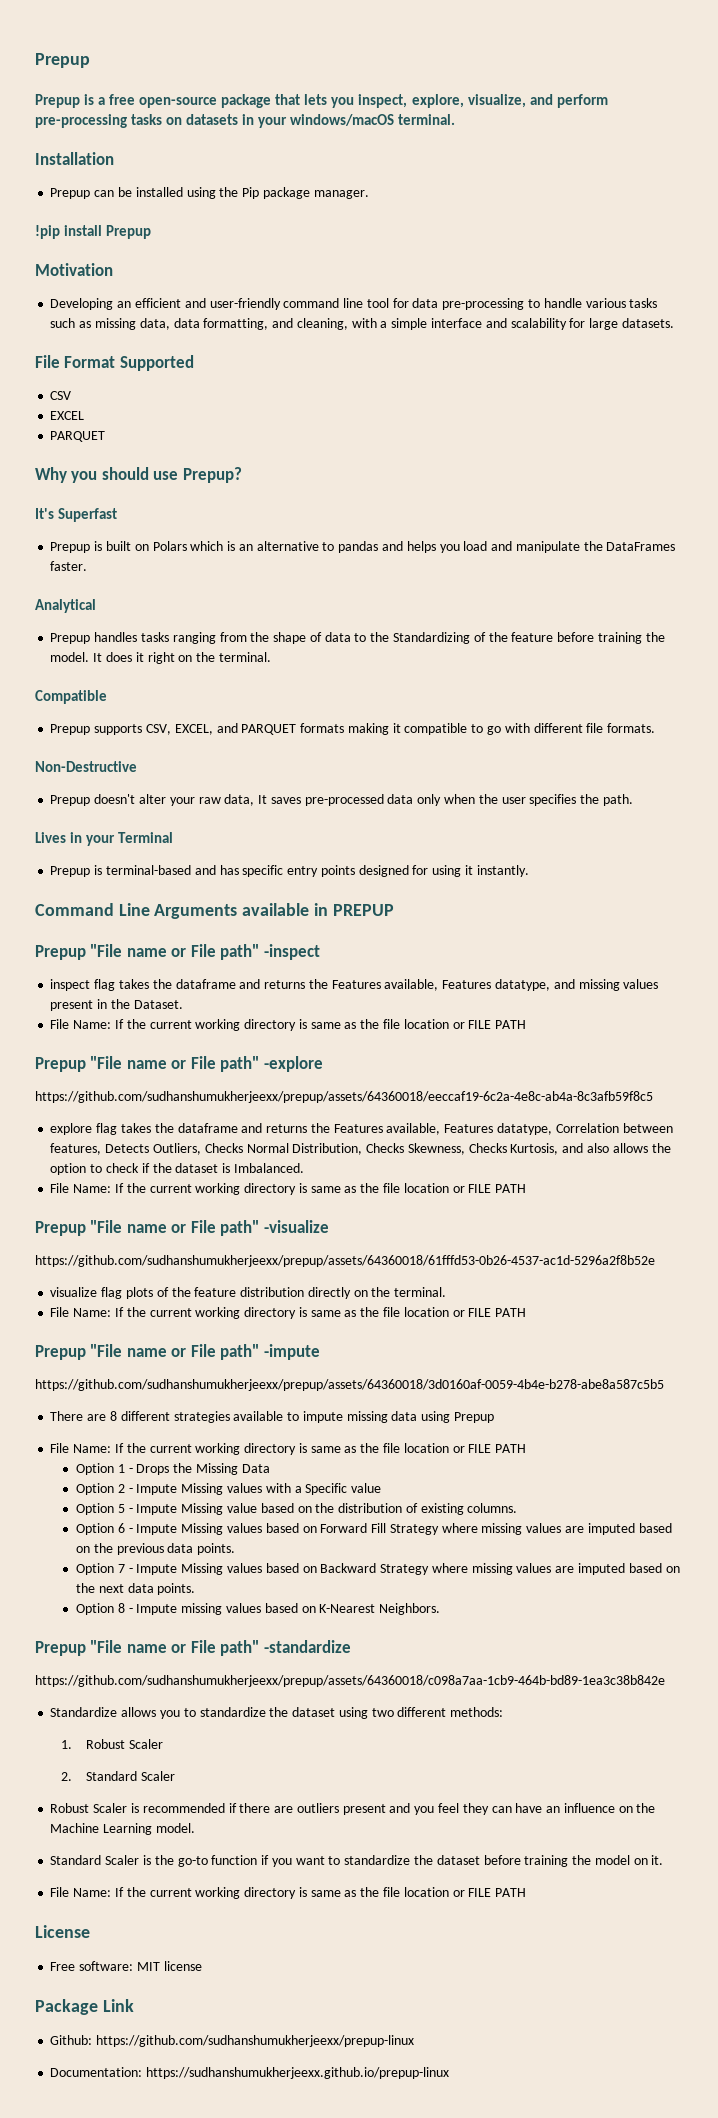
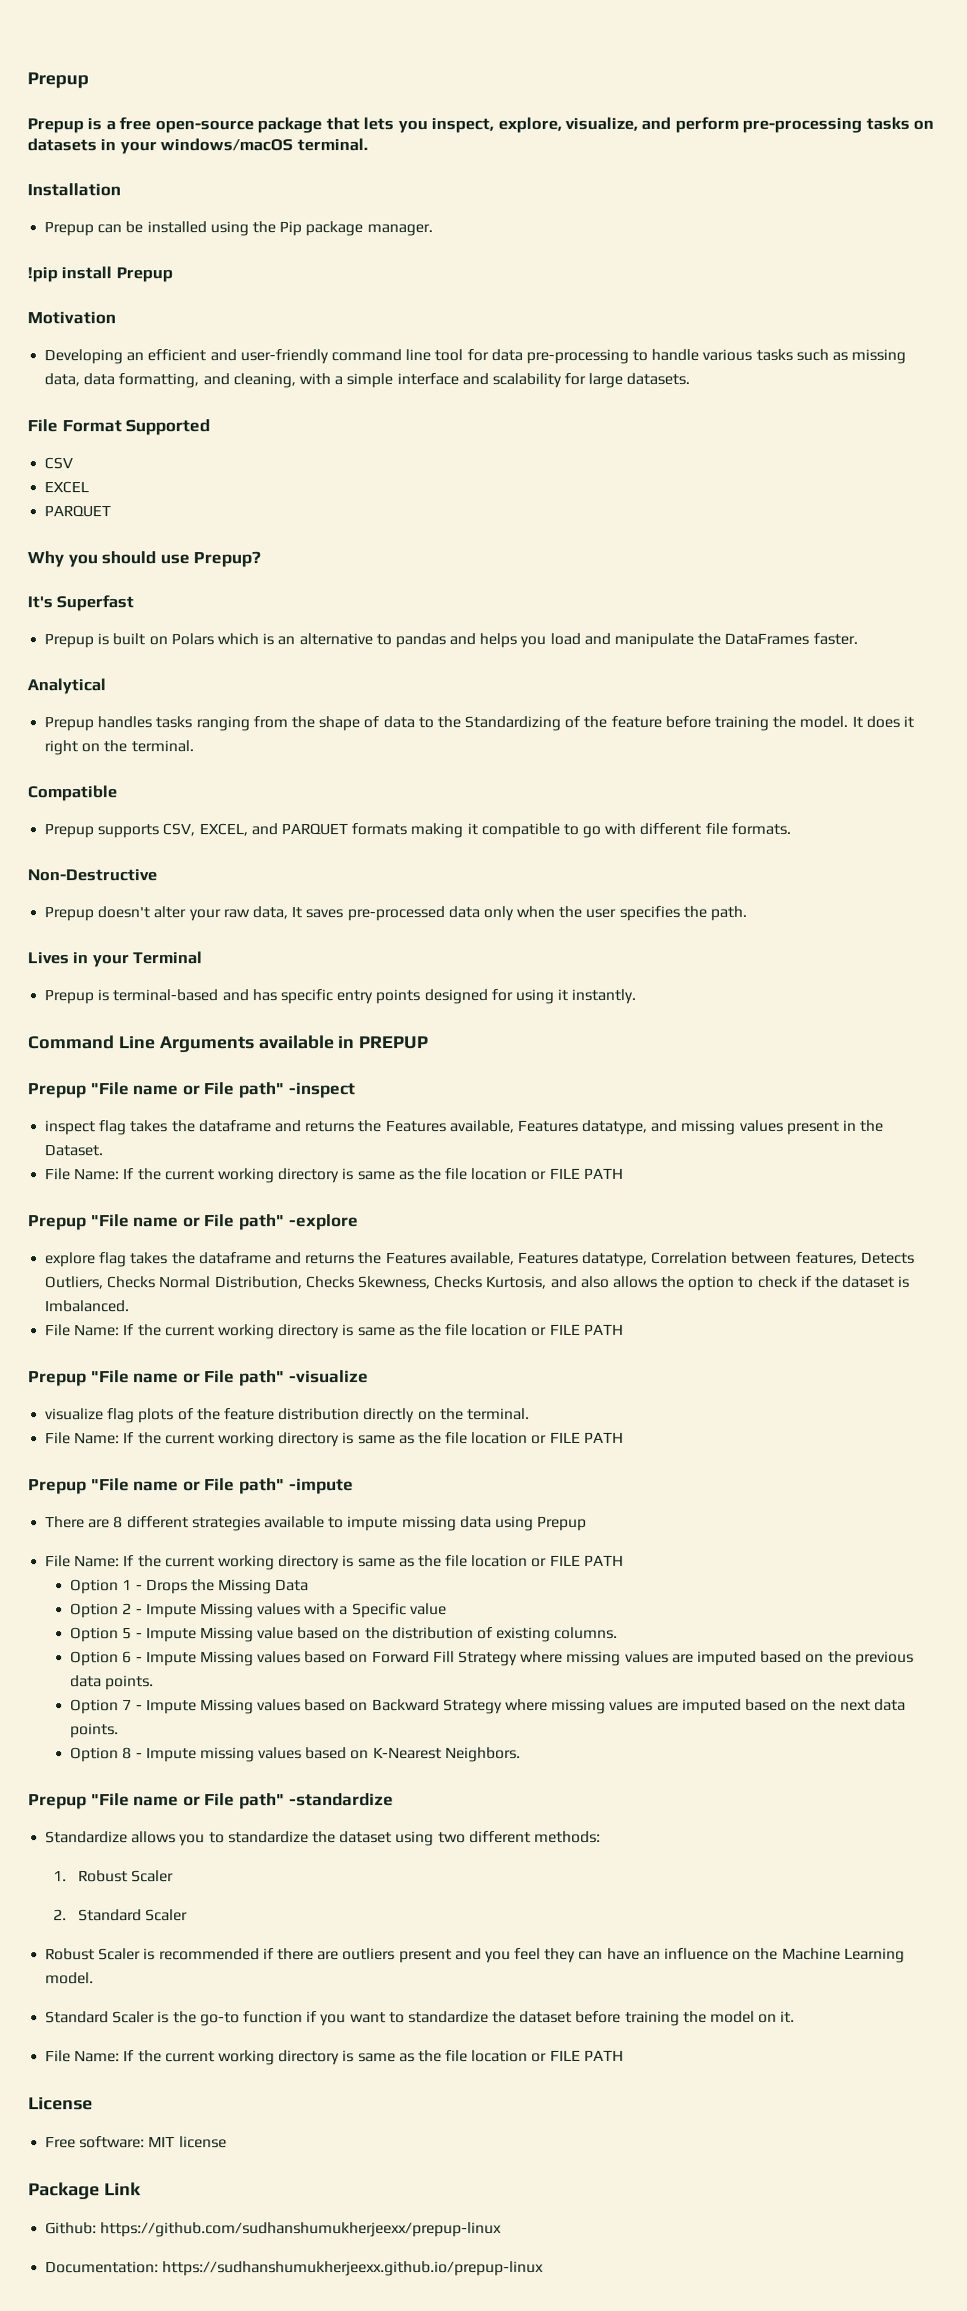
[35,1091,653,1103] // https://github.com/sudhanshumukherjeexx/prepup/assets/64360018/eeccaf19-6c2a-4e8c-ab4a-8c3afb59f8c5 -> (359, 1222) none
[35,1255,655,1267] // https://github.com/sudhanshumukherjeexx/prepup/assets/64360018/61fffd53-0b26-4537-ac1d-5296a2f8b52e -> (369, 1377) none
[35,1379,664,1391] // https://github.com/sudhanshumukherjeexx/prepup/assets/64360018/3d0160af-0059-4b4e-b278-abe8a587c5b5 -> (354, 1486) none
[35,1675,665,1687] // https://github.com/sudhanshumukherjeexx/prepup/assets/64360018/c098a7aa-1cb9-464b-bd89-1ea3c38b842e -> (394, 1800) none

